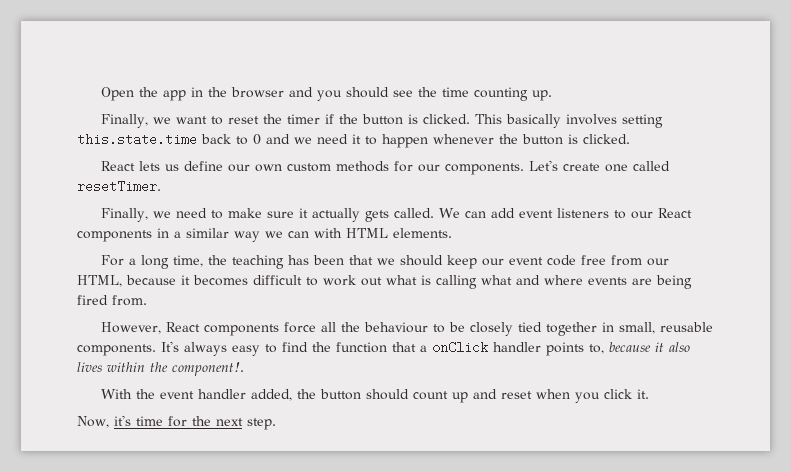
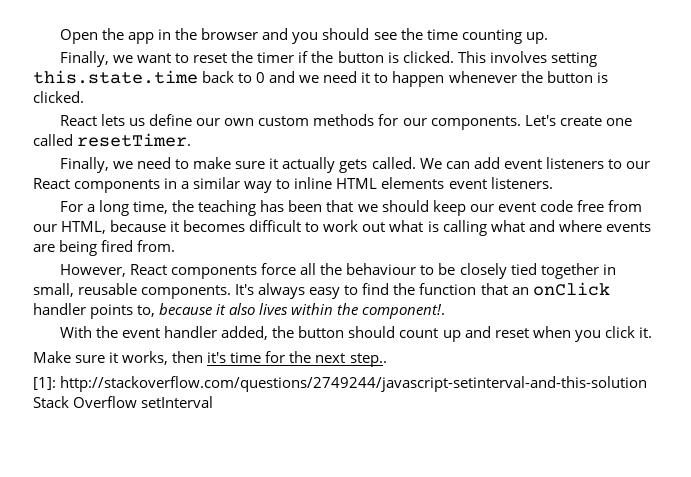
[506,114,562,128] basically -> (486, 57) none
[265,228,452,238] we can with HTML elements. -> [276,177,553,189] to inline HTML elements event listeners.
[420,345,427,352] a -> [511,287,529,295] an
[77,416,109,428] Now, -> [33,351,204,365] Make sure it works, then
[246,418,276,430] step. -> [349,353,387,367] [33,376,648,392] [33,396,214,408] step.. // [1]: http://stackoverflow.com/questions/2749244/javascript-setinterval-and-this-solution Stack Overflow setInterval

